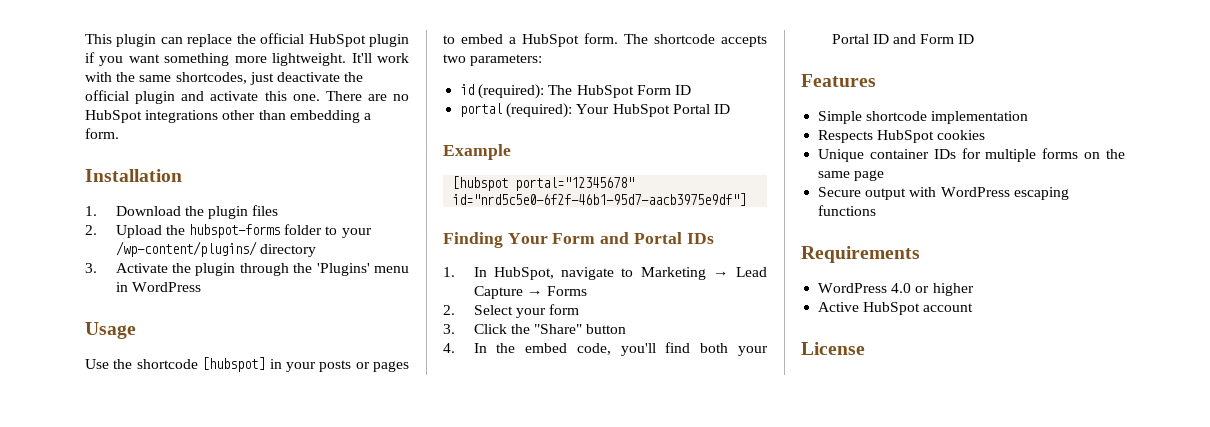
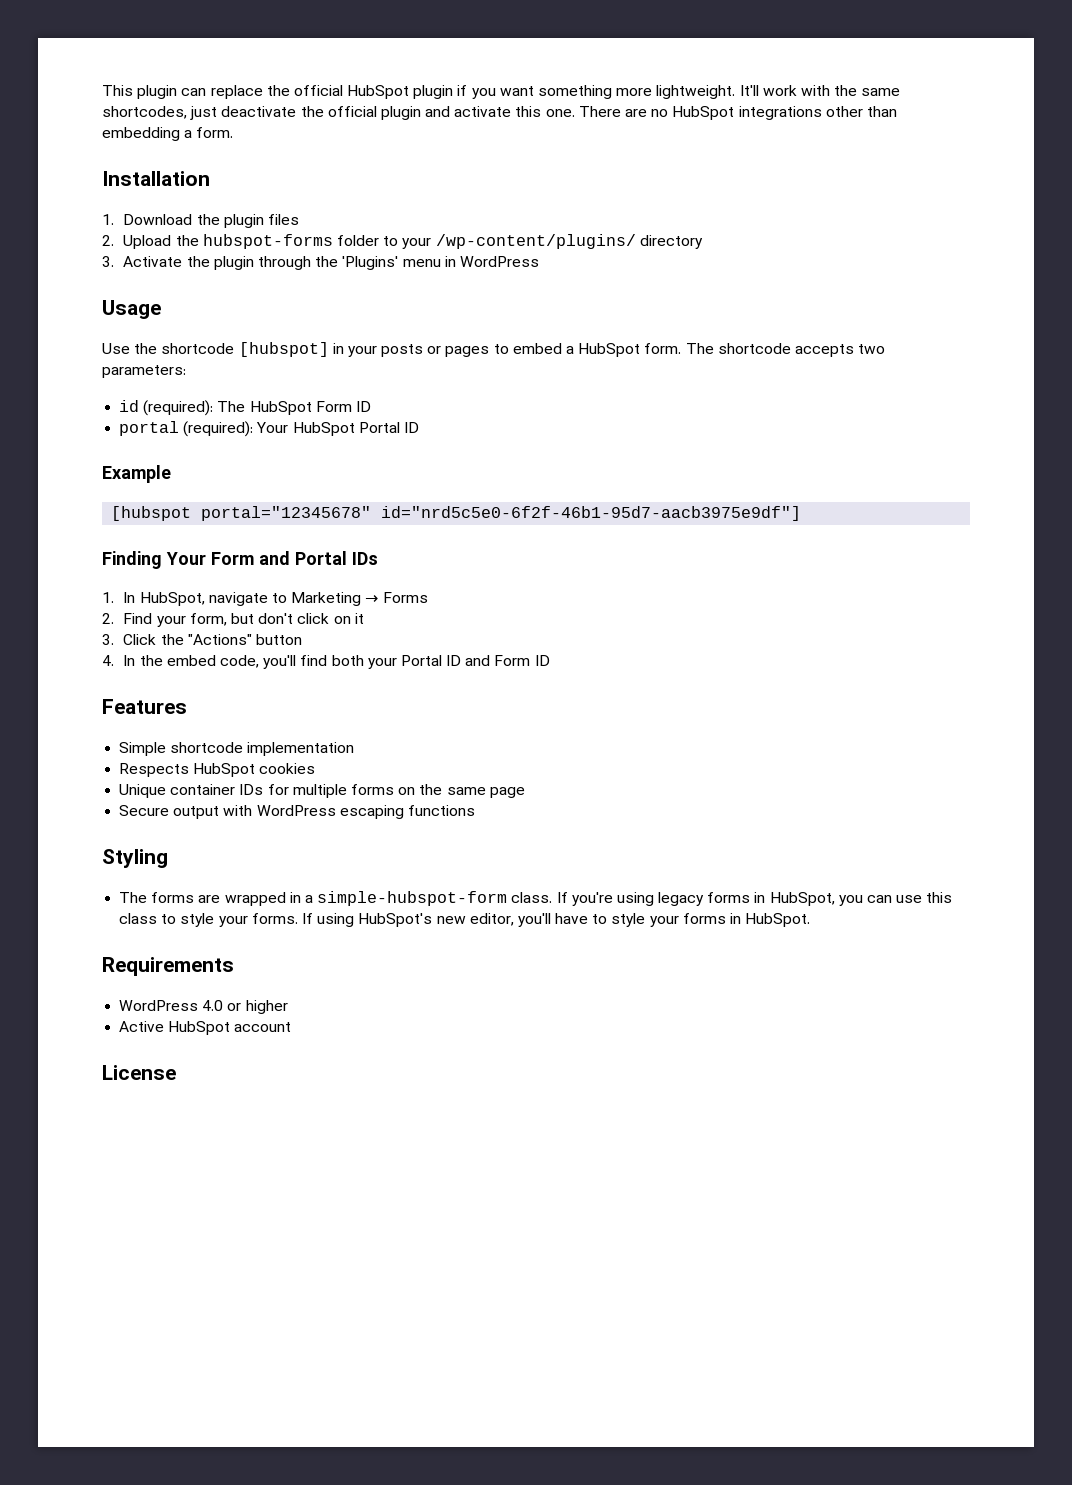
[736,267,767,277] [473,286,543,299] Lead Capture → -> (379, 599) none
[473,304,580,318] Select your form -> [123,613,364,627] Find your form, but don't click on it
[534,324,583,334] "Share" -> [187,634,252,645] "Actions"
(877, 210) none -> [102,849,168,868] [119,891,953,906] [119,913,811,927] // Styling // The forms are wrapped in a simple-hubspot-form class. If you're using legacy forms in HubSpot, you can use this class to style your forms. If using HubSpot's new editor, you'll have to style your forms in HubSpot.

